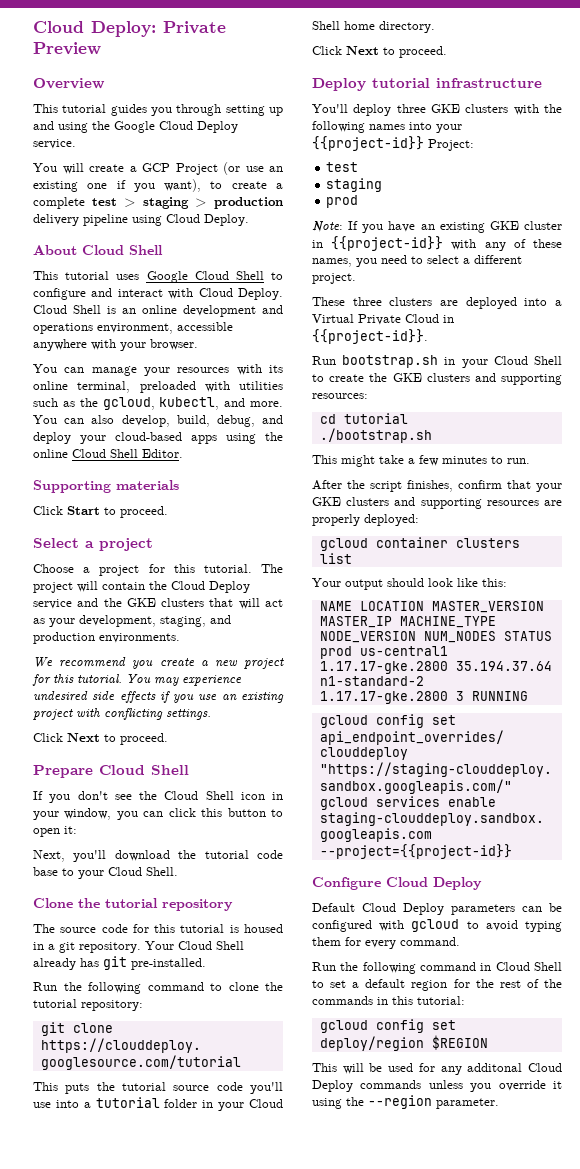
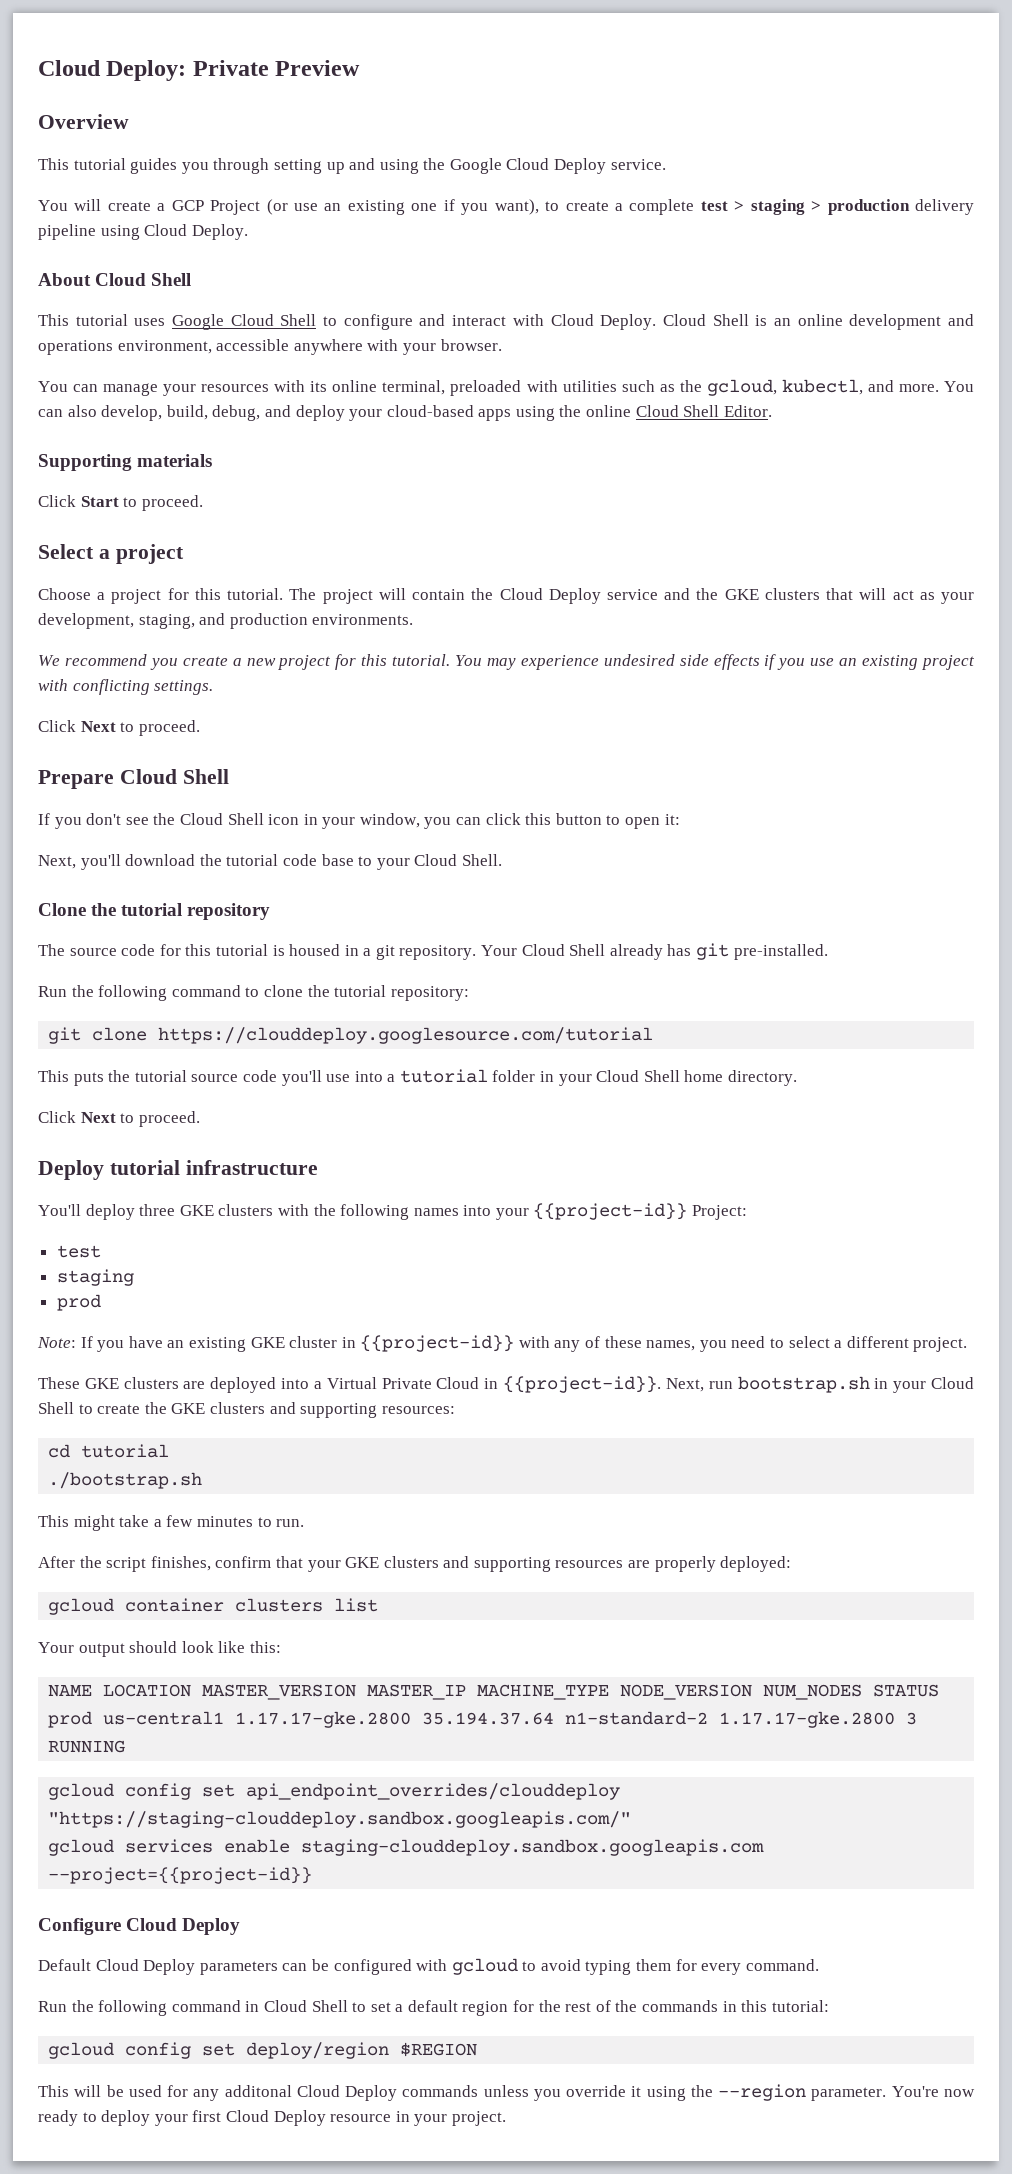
[352,297,382,306] three -> [84,1378,119,1389] GKE
[312,356,336,365] // Run -> [665,1378,733,1392] Next, run
(499, 1103) none -> [891,2086,976,2097] [38,2110,506,2126] You're now ready to deploy your first Cloud Deploy resource in your project.

